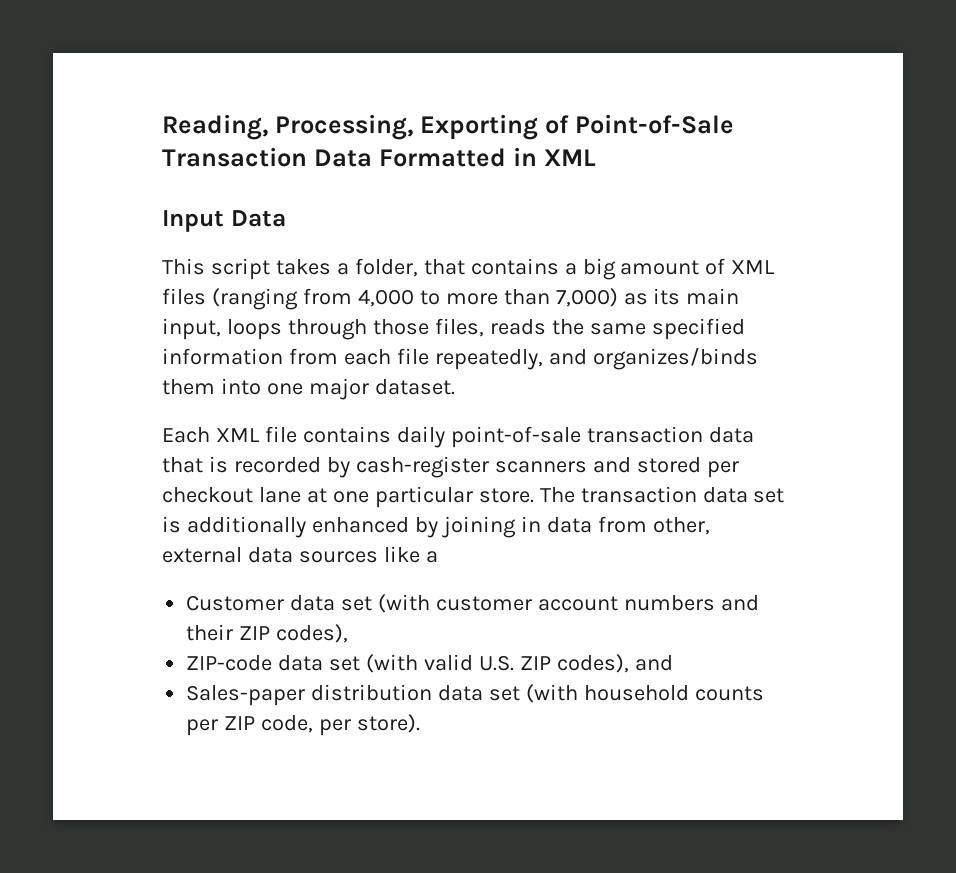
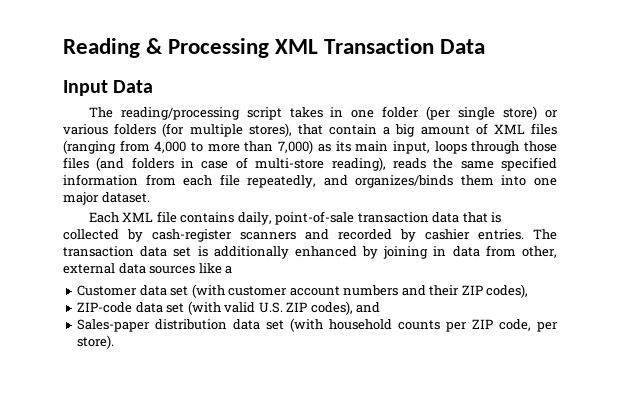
[162,114,734,140] Reading, Processing, Exporting of Point-of-Sale -> [63,38,319,58] Reading & Processing XML
[378,147,596,167] Formatted in XML -> (486, 46) none
[162,258,559,280] This script takes a folder, that contains -> [88,106,558,120] [63,123,377,137] The reading/processing script takes in one folder (per single store) or various folders (for multiple stores), that contain
[434,318,484,337] files, -> [63,157,386,171] files (and folders in case of multi-store reading),
[396,426,445,448] daily -> [237,212,272,225] daily,
[233,457,321,473] recorded -> [63,229,119,240] collected
[636,457,739,478] [162,486,534,508] stored per checkout lane at one particular store. -> [338,229,524,242] recorded by cashier entries.

